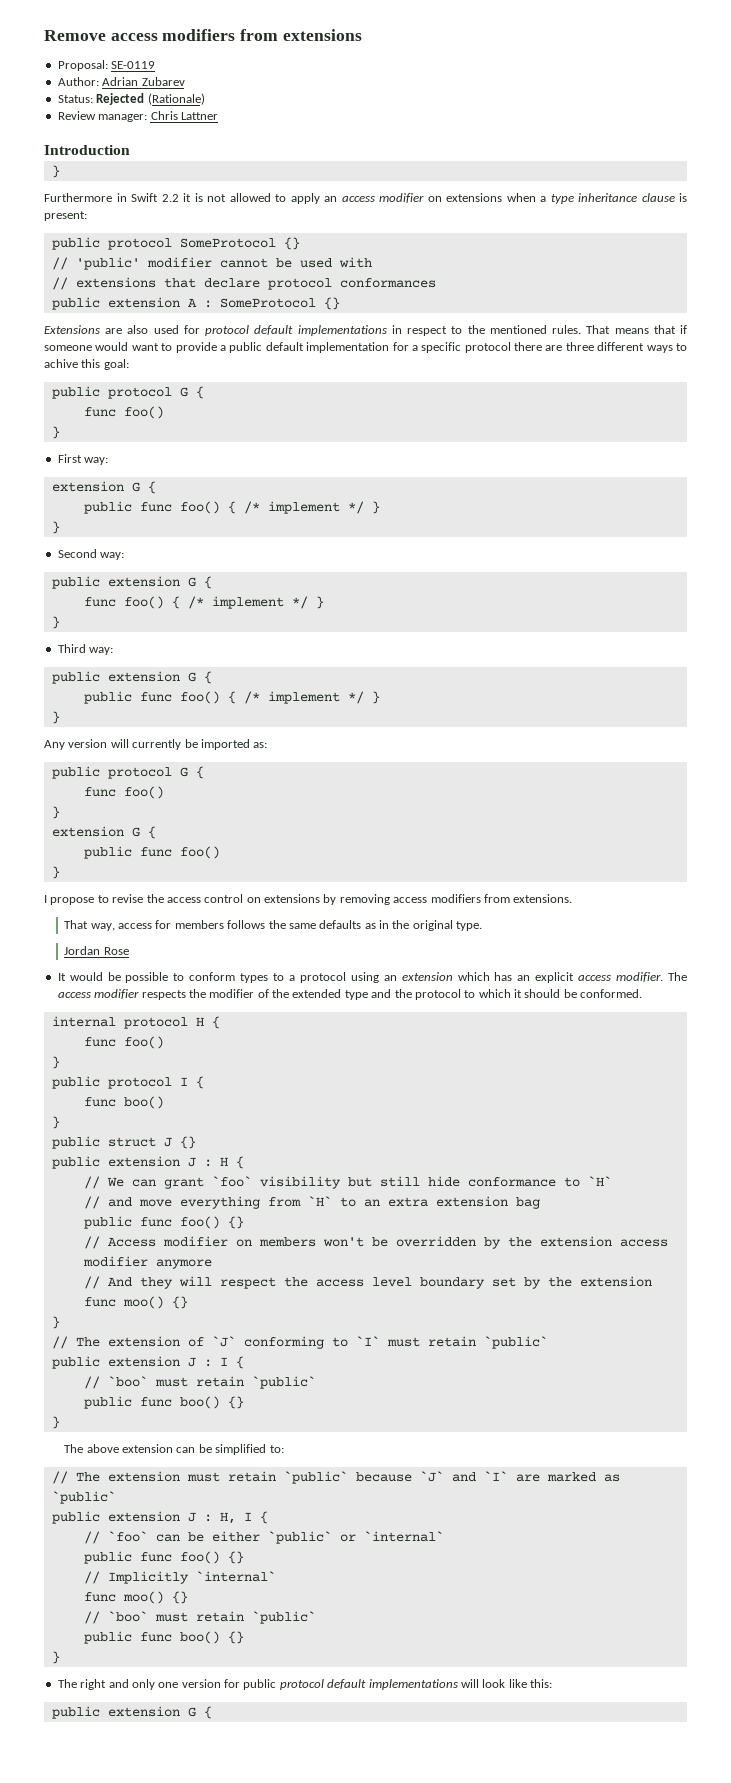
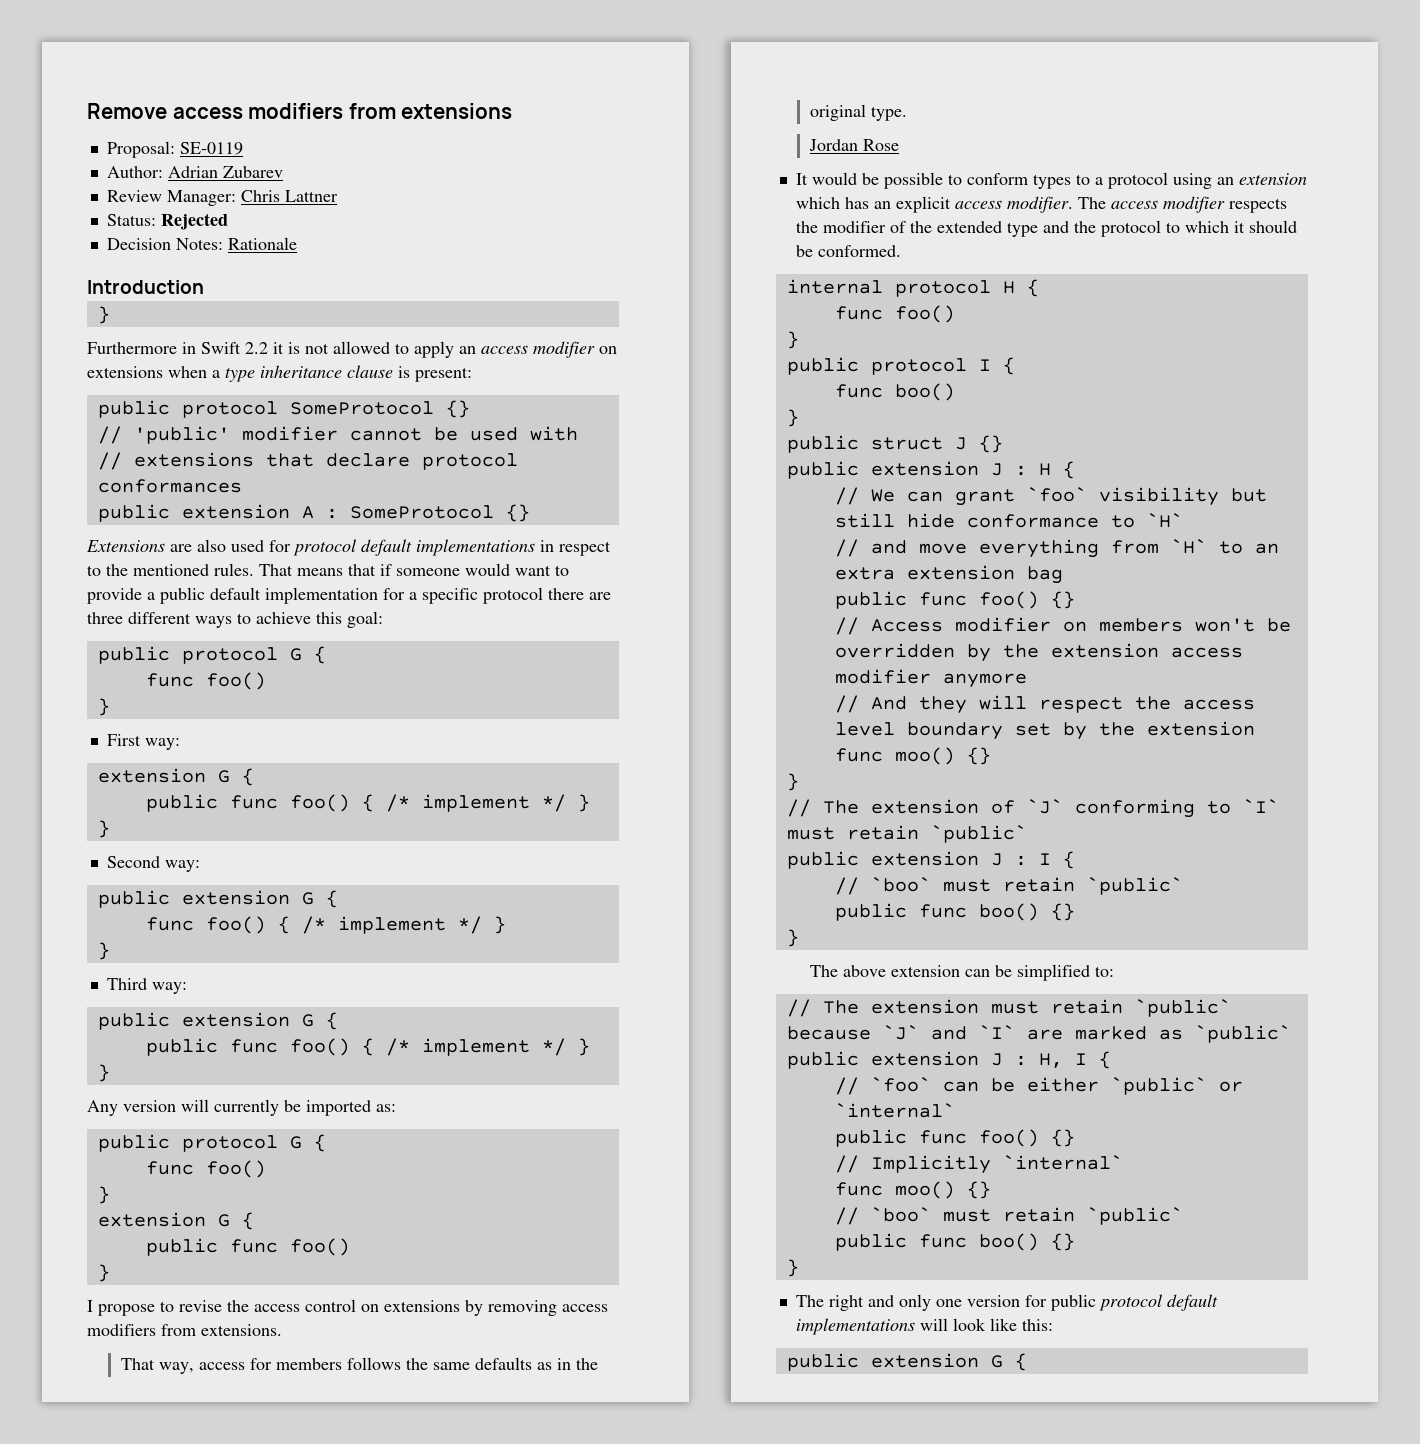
[57,93,205,105] [57,111,218,122] Status: Rejected (Rationale) // Review manager: Chris Lattner -> [106,190,338,206] [106,213,228,230] [106,237,297,250] Review Manager: Chris Lattner // Status: Rejected // Decision Notes: Rationale
[44,359,78,368] achive -> [256,612,311,624] achieve

